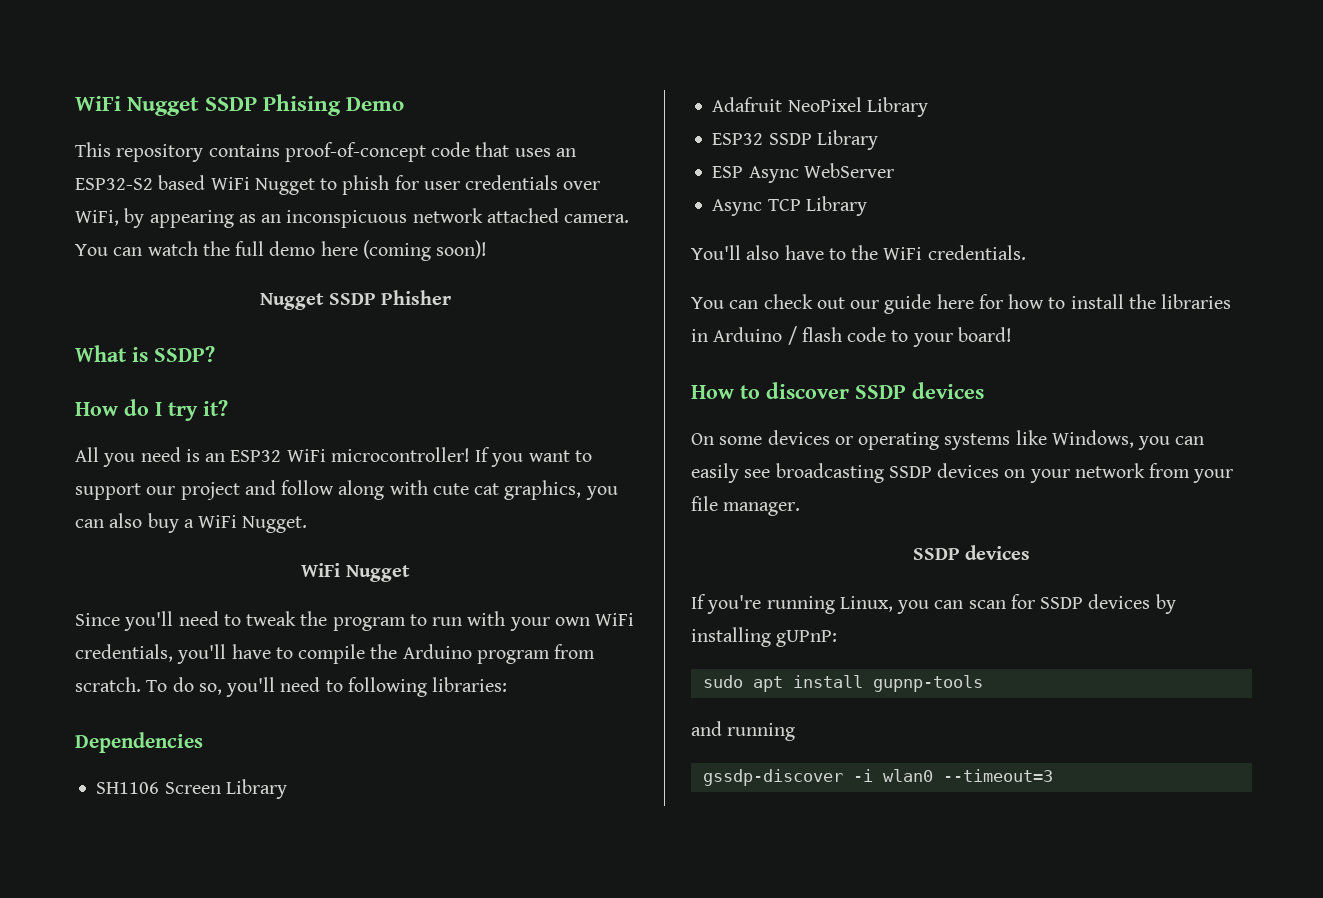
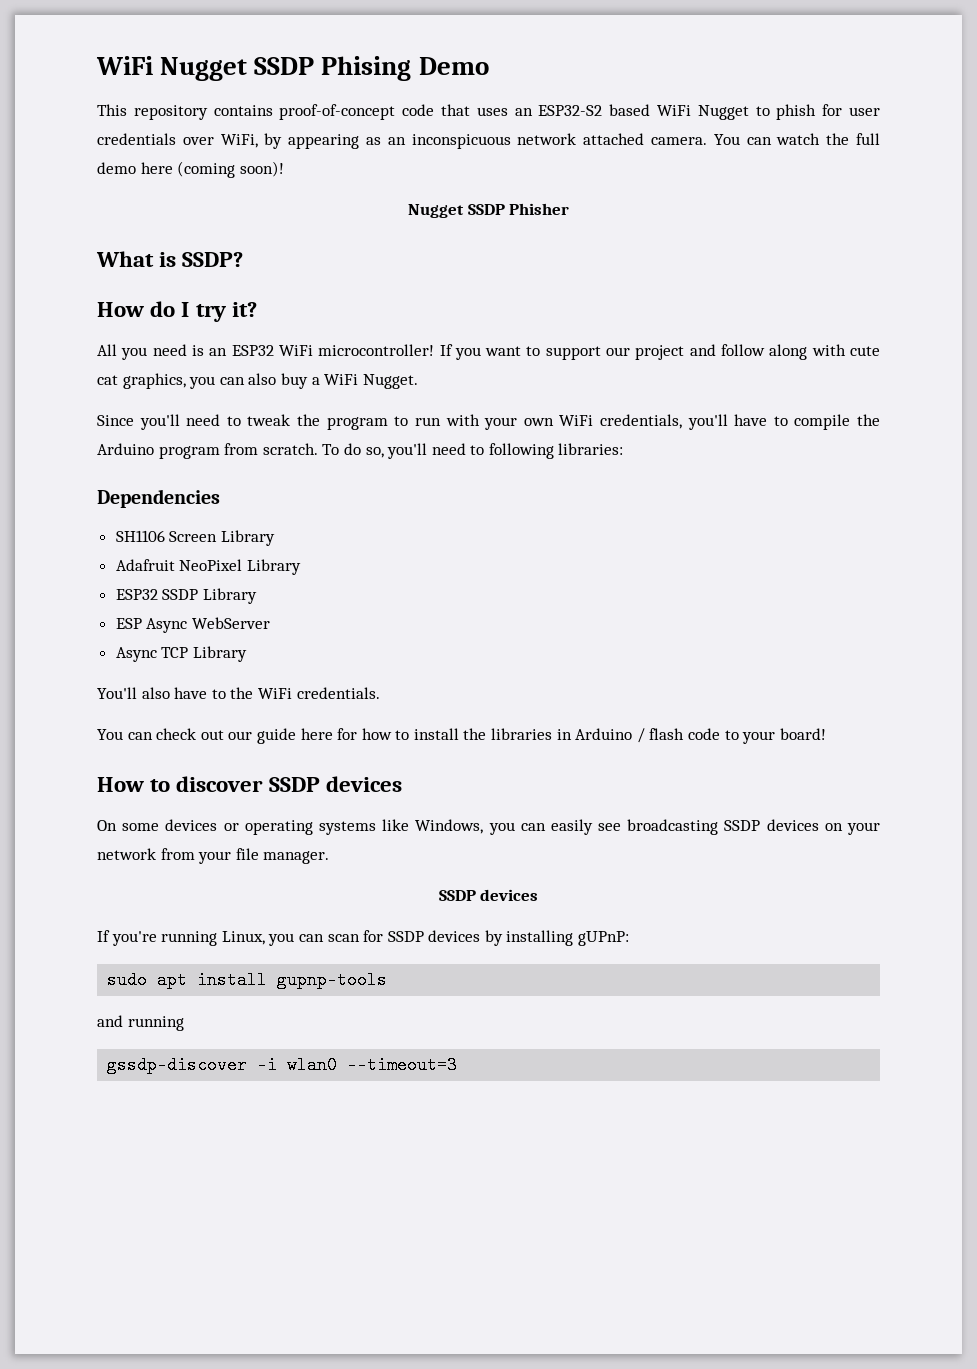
[301,563,410,582] // WiFi Nugget -> (418, 381) none

